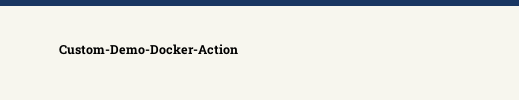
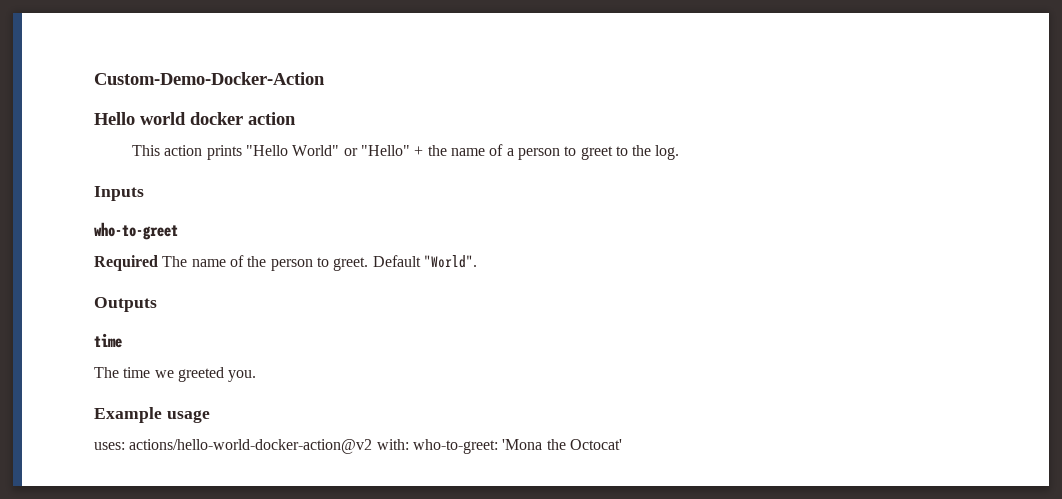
(238, 49) none -> [94,112,296,125] [132,144,680,160] [94,186,144,201] [94,222,178,240] [94,255,477,271] [94,297,157,312] [94,333,122,348] [94,367,257,382] [94,407,210,423] [94,439,622,454] // Hello world docker action // This action prints "Hello World" or "Hello" + the name of a person to greet to the log. // Inputs // who-to-greet // Required The name of the person to greet. Default "World". // Outputs // time // The time we greeted you. // Example usage // uses: actions/hello-world-docker-action@v2 with: who-to-greet: 'Mona the Octocat'

